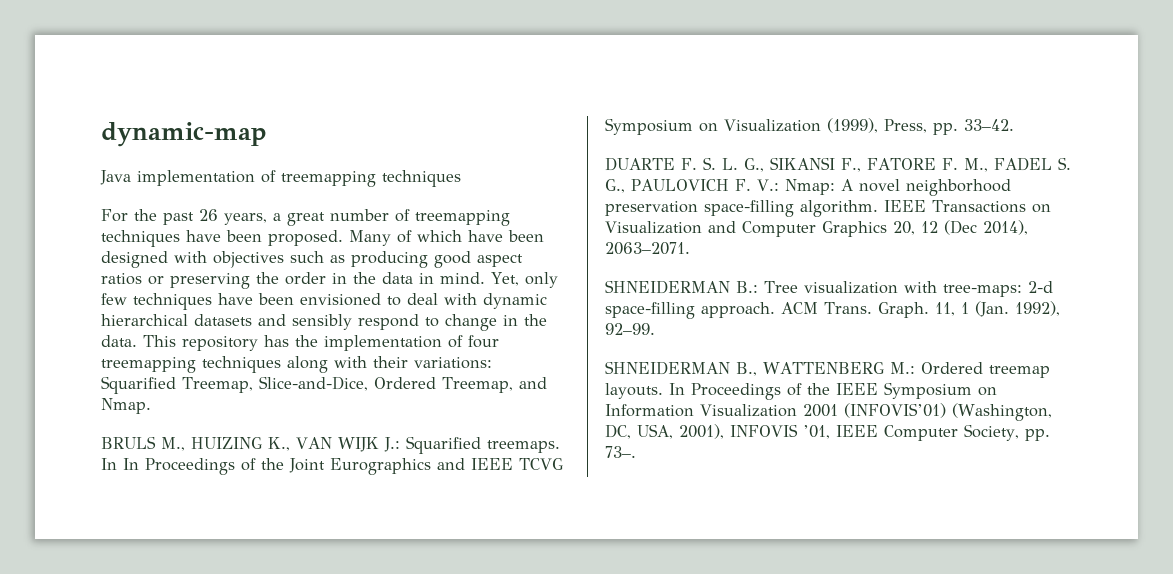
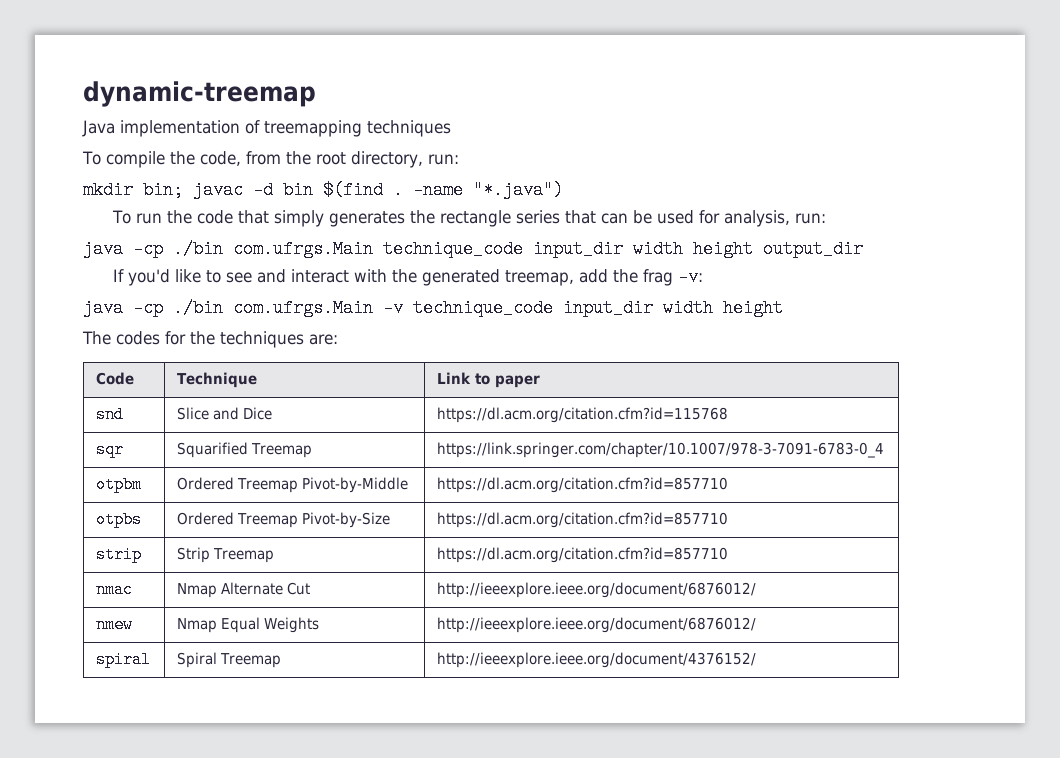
[101,122,267,147] dynamic-map -> [83,81,316,107] dynamic-treemap
[101,209,510,226] [101,230,544,247] [101,251,523,268] [101,272,558,289] [101,293,547,310] [101,314,547,331] [101,335,499,351] [101,356,492,373] [101,376,547,394] [101,398,151,414] [101,436,560,454] [101,458,563,475] [605,118,1014,135] [605,157,1071,172] [605,179,1011,196] [605,200,1051,217] [605,220,1028,237] [605,242,690,255] [605,280,1053,297] [605,301,1060,319] [605,323,655,335] [605,361,1050,378] [605,382,997,400] [605,403,1052,421] [605,424,1050,441] [605,446,636,458] For the past 26 years, a great number of treemapping techniques have been proposed. Many of which have been designed with objectives such as producing good aspect ratios or preserving the order in the data in mind. Yet, only few techniques have been envisioned to deal with dynamic hierarchical datasets and sensibly respond to change in the data. This repository has the implementation of four treemapping techniques along with their variations: Squarified Treemap, Slice-and-Dice, Ordered Treemap, and Nmap. // BRULS M., HUIZING K., VAN WIJK J.: Squarified treemaps. In In Proceedings of the Joint Eurographics and IEEE TCVG Symposium on Visualization (1999), Press, pp. 33–42. // DUARTE F. S. L. G., SIKANSI F., FATORE F. M., FADEL S. G., PAULOVICH F. V.: Nmap: A novel neighborhood preservation space-filling algorithm. IEEE Transactions on Visualization and Computer Graphics 20, 12 (Dec 2014), 2063–2071. // SHNEIDERMAN B.: Tree visualization with tree-maps: 2-d space-filling approach. ACM Trans. Graph. 11, 1 (Jan. 1992), 92–99. // SHNEIDERMAN B., WATTENBERG M.: Ordered treemap layouts. In Proceedings of the IEEE Symposium on Information Visualization 2001 (INFOVIS’01) (Washington, DC, USA, 2001), INFOVIS ’01, IEEE Computer Society, pp. 73–. -> [82,151,459,168] [83,181,563,199] [112,210,827,227] [83,240,863,258] [113,268,704,286] [83,299,783,317] [82,331,338,348] [96,372,135,385] [177,372,258,388] [437,372,541,388] [96,406,125,423] [177,407,273,420] [437,407,729,423] [96,441,125,458] [177,442,313,458] [437,442,885,458] [96,476,143,493] [177,477,409,493] [437,477,729,493] [96,511,143,528] [177,512,391,528] [437,512,729,528] [96,546,143,563] [177,547,275,563] [437,547,729,563] [96,581,134,598] [177,582,311,598] [437,582,757,598] [96,616,134,633] [177,617,320,633] [437,617,757,633] [96,651,152,668] [177,652,282,668] [437,652,757,668] To compile the code, from the root directory, run: // mkdir bin; javac -d bin $(find . -name "*.java") // To run the code that simply generates the rectangle series that can be used for analysis, run: // java -cp ./bin com.ufrgs.Main technique_code input_dir width height output_dir // If you'd like to see and interact with the generated treemap, add the frag -v: // java -cp ./bin com.ufrgs.Main -v technique_code input_dir width height // The codes for the techniques are: // Code | Technique | Link to paper // snd | Slice and Dice | https://dl.acm.org/citation.cfm?id=115768 // sqr | Squarified Treemap | https://link.springer.com/chapter/10.1007/978-3-7091-6783-0_4 // otpbm | Ordered Treemap Pivot-by-Middle | https://dl.acm.org/citation.cfm?id=857710 // otpbs | Ordered Treemap Pivot-by-Size | https://dl.acm.org/citation.cfm?id=857710 // strip | Strip Treemap | https://dl.acm.org/citation.cfm?id=857710 // nmac | Nmap Alternate Cut | http://ieeexplore.ieee.org/document/6876012/ // nmew | Nmap Equal Weights | http://ieeexplore.ieee.org/document/6876012/ // spiral | Spiral Treemap | http://ieeexplore.ieee.org/document/4376152/

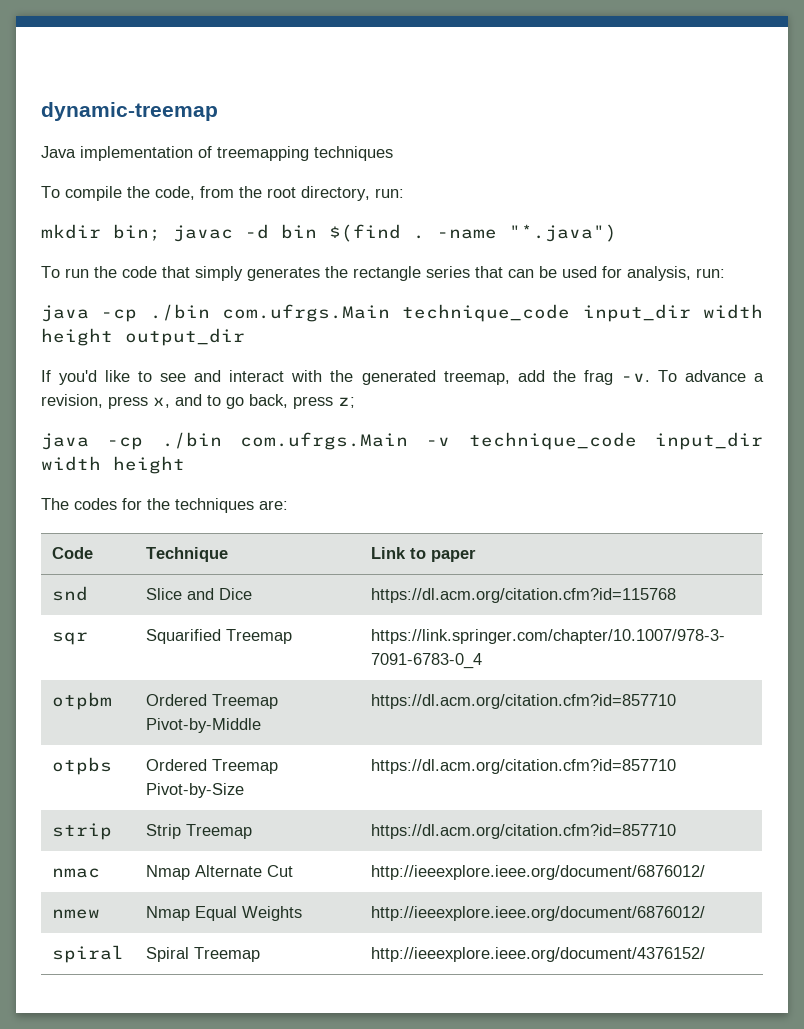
[678,268,704,286] -v: -> [620,370,764,382] [41,394,355,409] -v. To advance a revision, press x, and to go back, press z;

